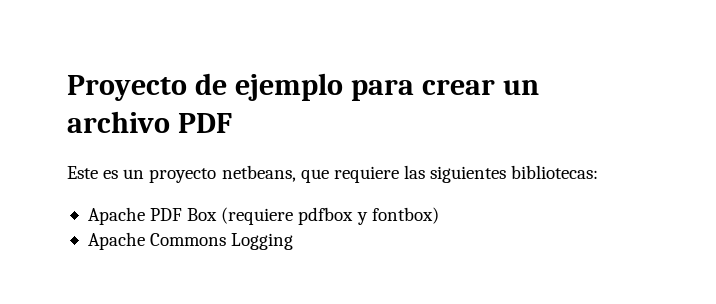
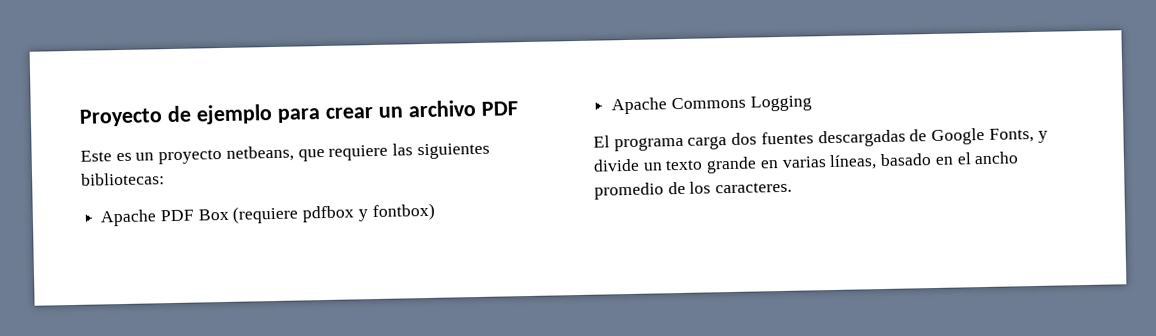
(294, 241) none -> [593,127,1048,152] [593,151,1019,174] [594,181,793,200] // El programa carga dos fuentes descargadas de Google Fonts, y divide un texto grande en varias líneas, basado en el ancho promedio de los caracteres.

